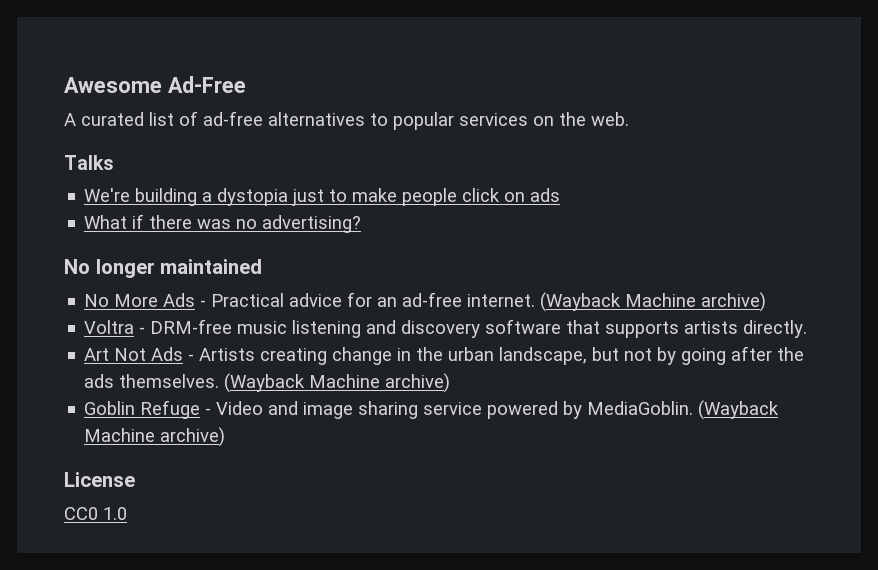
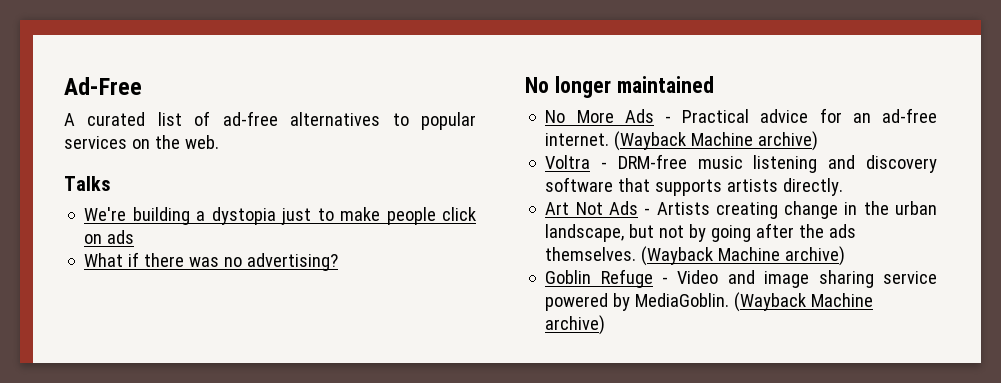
[64,77,162,93] Awesome -> (64, 86) none
[64,472,135,487] [64,507,127,520] // License // CC0 1.0 -> (606, 325) none

